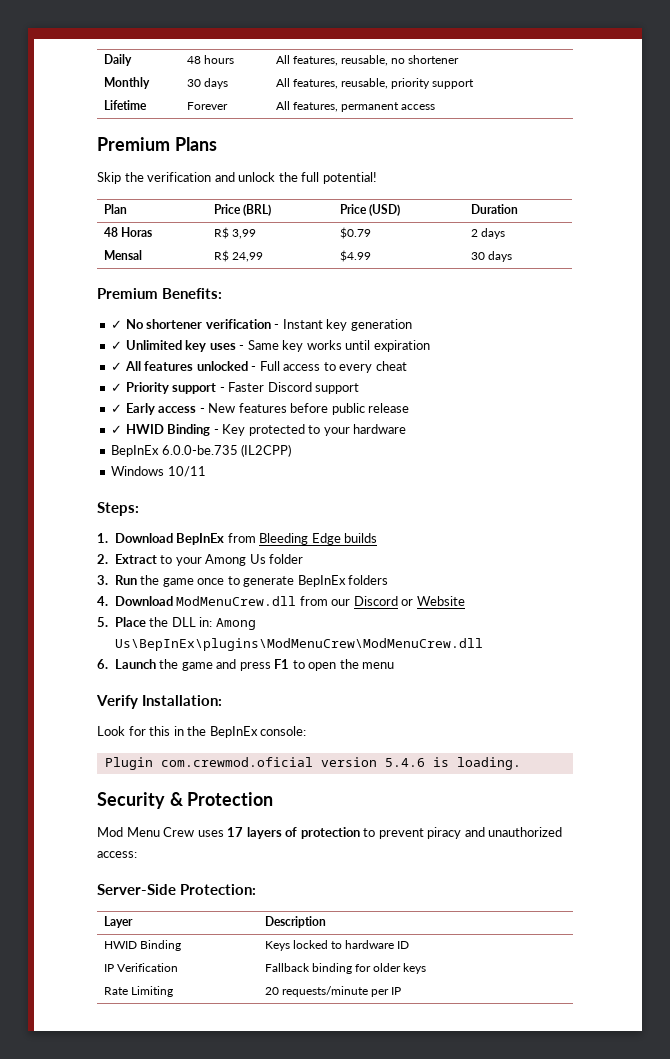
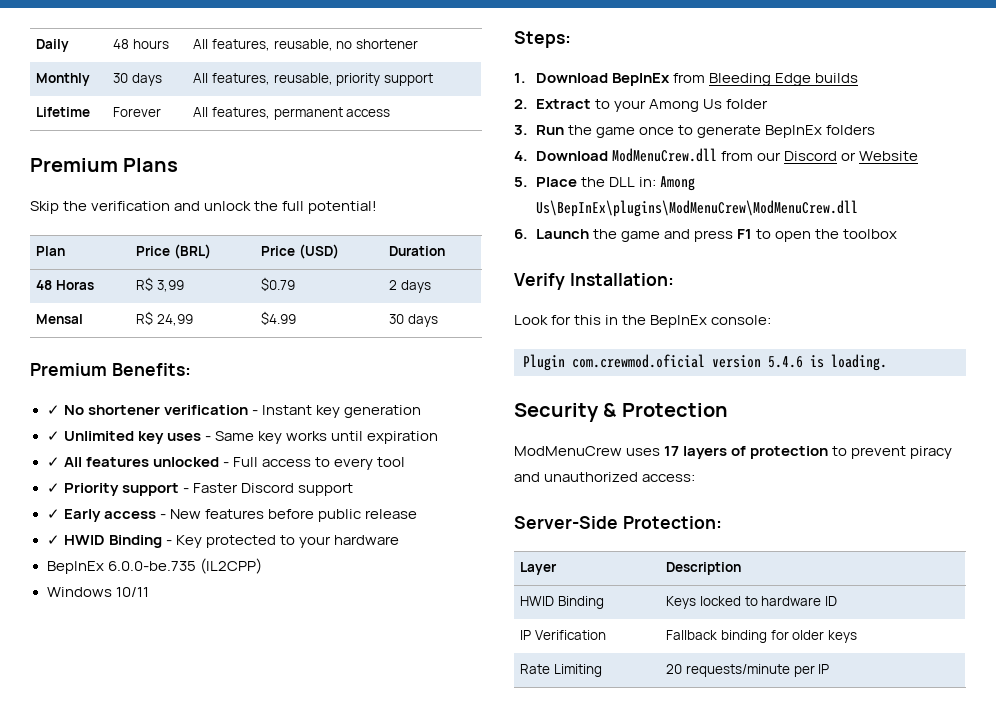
[375,361,407,371] cheat -> [376,457,405,467] tool
[362,662,395,669] menu -> [843,229,898,239] toolbox
[97,827,195,837] Mod Menu Crew -> [514,446,622,456] ModMenuCrew

